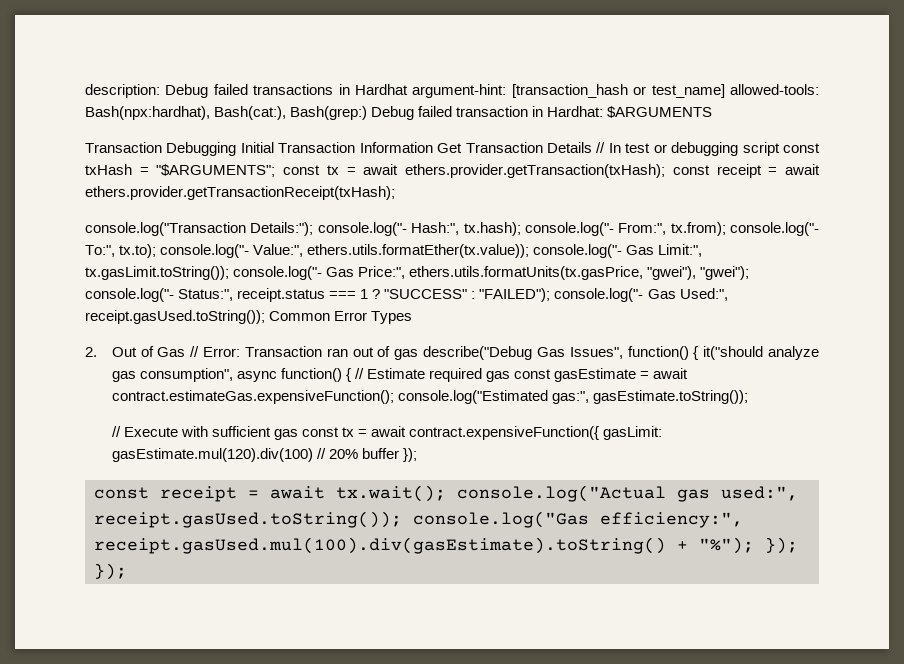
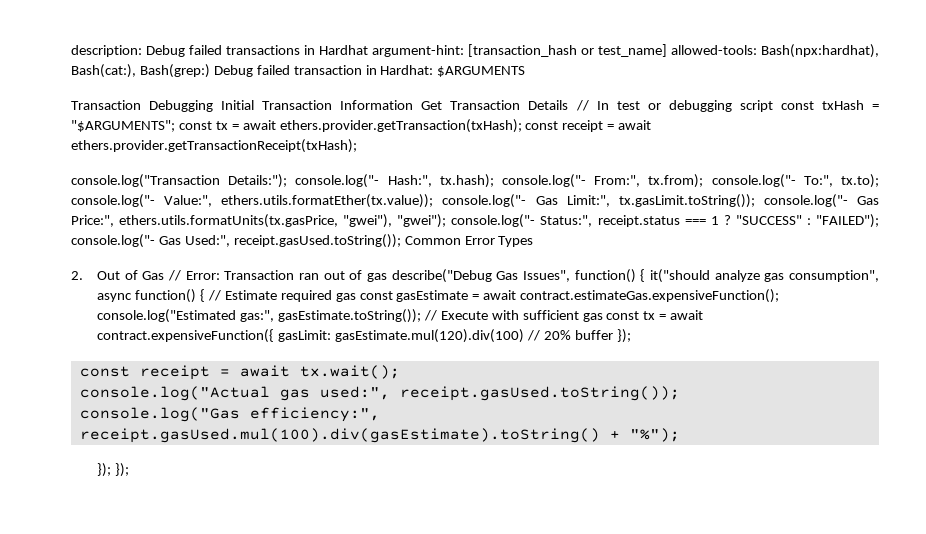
(748, 397) // -> (421, 316) none
(446, 493) none -> (400, 372) //
(402, 519) none -> (680, 393) //
(754, 545) none -> (680, 435) //

